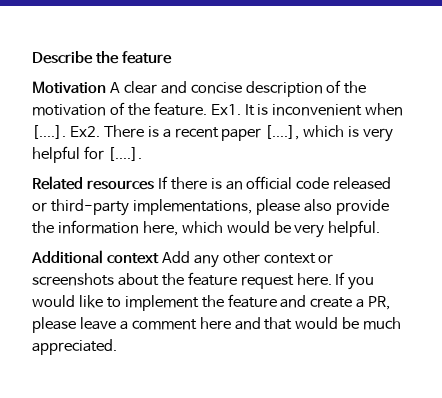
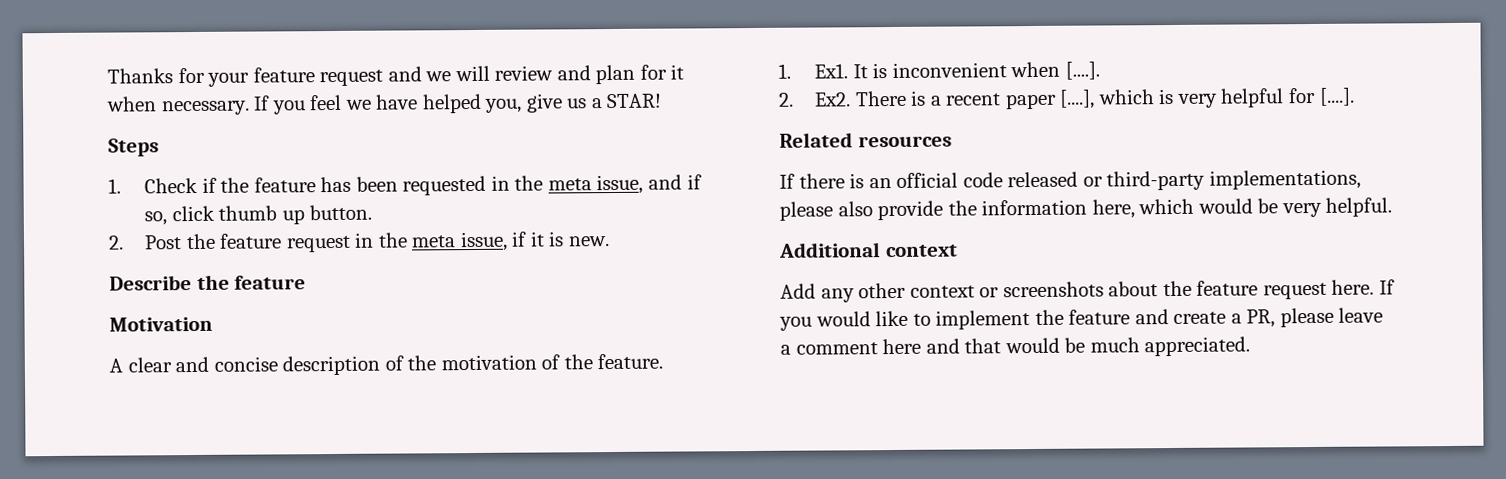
(32, 57) none -> [107,64,685,87] [106,93,663,116] [108,138,159,157] [108,174,702,196] [144,204,373,226] [108,231,610,253] Thanks for your feature request and we will review and plan for it when necessary. If you feel we have helped you, give us a STAR! // Steps // 1. Check if the feature has been requested in the meta issue, and if so, click thumb up button. // 2. Post the feature request in the meta issue, if it is new. //
(106, 87) none -> (213, 324) //
(207, 109) none -> [778,63,791,79] // 1.
(66, 132) none -> [778,92,794,107] // 2.
(154, 185) none -> (952, 141) //
(159, 258) none -> (958, 251) //

